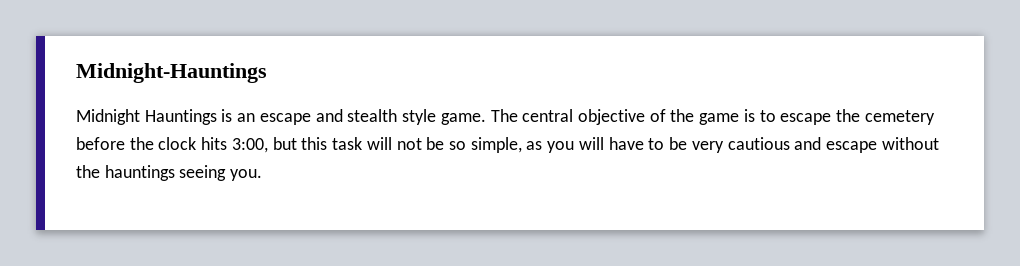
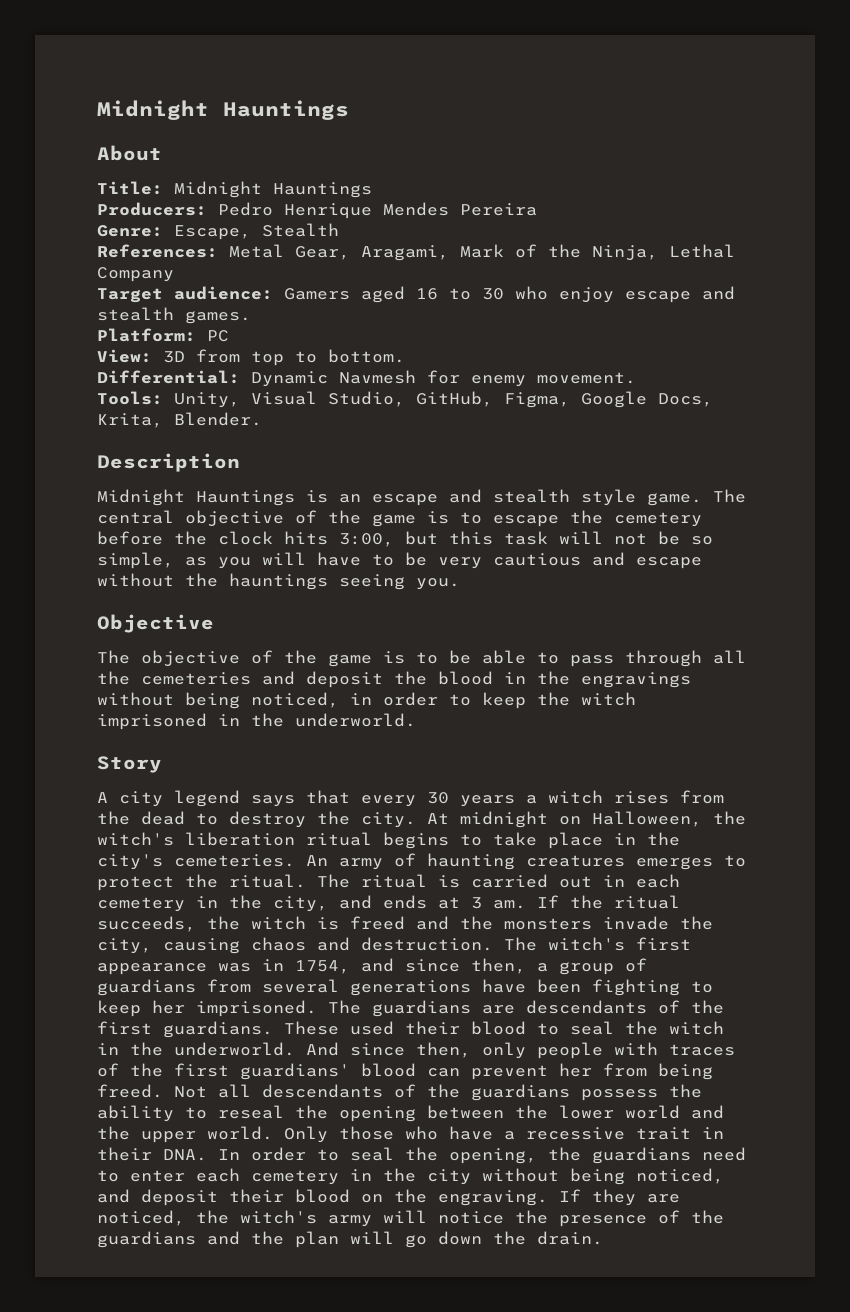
[76,63,267,83] Midnight-Hauntings -> [97,100,349,120] [97,145,162,161] [97,181,372,198] [97,202,537,219] [97,223,339,240] [97,244,735,261] [97,267,174,282] [97,286,735,303] [97,307,251,324] [97,328,229,342] [97,349,405,366] [97,370,636,387] [97,391,713,408] [97,412,262,428] [97,453,240,472] Midnight Hauntings // About // Title: Midnight Hauntings // Producers: Pedro Henrique Mendes Pereira // Genre: Escape, Stealth // References: Metal Gear, Aragami, Mark of the Ninja, Lethal Company // Target audience: Gamers aged 16 to 30 who enjoy escape and stealth games. // Platform: PC // View: 3D from top to bottom. // Differential: Dynamic Navmesh for enemy movement. // Tools: Unity, Visual Studio, GitHub, Figma, Google Docs, Krita, Blender. // Description
(263, 175) none -> [97,614,214,633] [97,650,746,667] [97,671,691,688] [97,692,636,709] [97,713,416,730] [97,756,162,773] [97,790,724,807] [97,811,746,828] [97,832,680,849] [97,853,746,870] [97,874,680,891] [97,895,680,912] [97,916,713,932] [97,937,691,954] [97,958,647,975] [97,979,713,996] [97,1000,724,1017] [97,1021,724,1038] [97,1042,735,1059] [97,1063,713,1080] [97,1084,702,1101] [97,1105,724,1122] [97,1126,724,1143] [97,1147,746,1164] [97,1168,724,1185] [97,1189,680,1206] [97,1210,724,1227] [97,1231,603,1248] // Objective // The objective of the game is to be able to pass through all the cemeteries and deposit the blood in the engravings without being noticed, in order to keep the witch imprisoned in the underworld. // Story // A city legend says that every 30 years a witch rises from the dead to destroy the city. At midnight on Halloween, the witch's liberation ritual begins to take place in the city's cemeteries. An army of haunting creatures emerges to protect the ritual. The ritual is carried out in each cemetery in the city, and ends at 3 am. If the ritual succeeds, the witch is freed and the monsters invade the city, causing chaos and destruction. The witch's first appearance was in 1754, and since then, a group of guardians from several generations have been fighting to keep her imprisoned. The guardians are descendants of the first guardians. These used their blood to seal the witch in the underworld. And since then, only people with traces of the first guardians' blood can prevent her from being freed. Not all descendants of the guardians possess the ability to reseal the opening between the lower world and the upper world. Only those who have a recessive trait in their DNA. In order to seal the opening, the guardians need to enter each cemetery in the city without being noticed, and deposit their blood on the engraving. If they are noticed, the witch's army will notice the presence of the guardians and the plan will go down the drain.

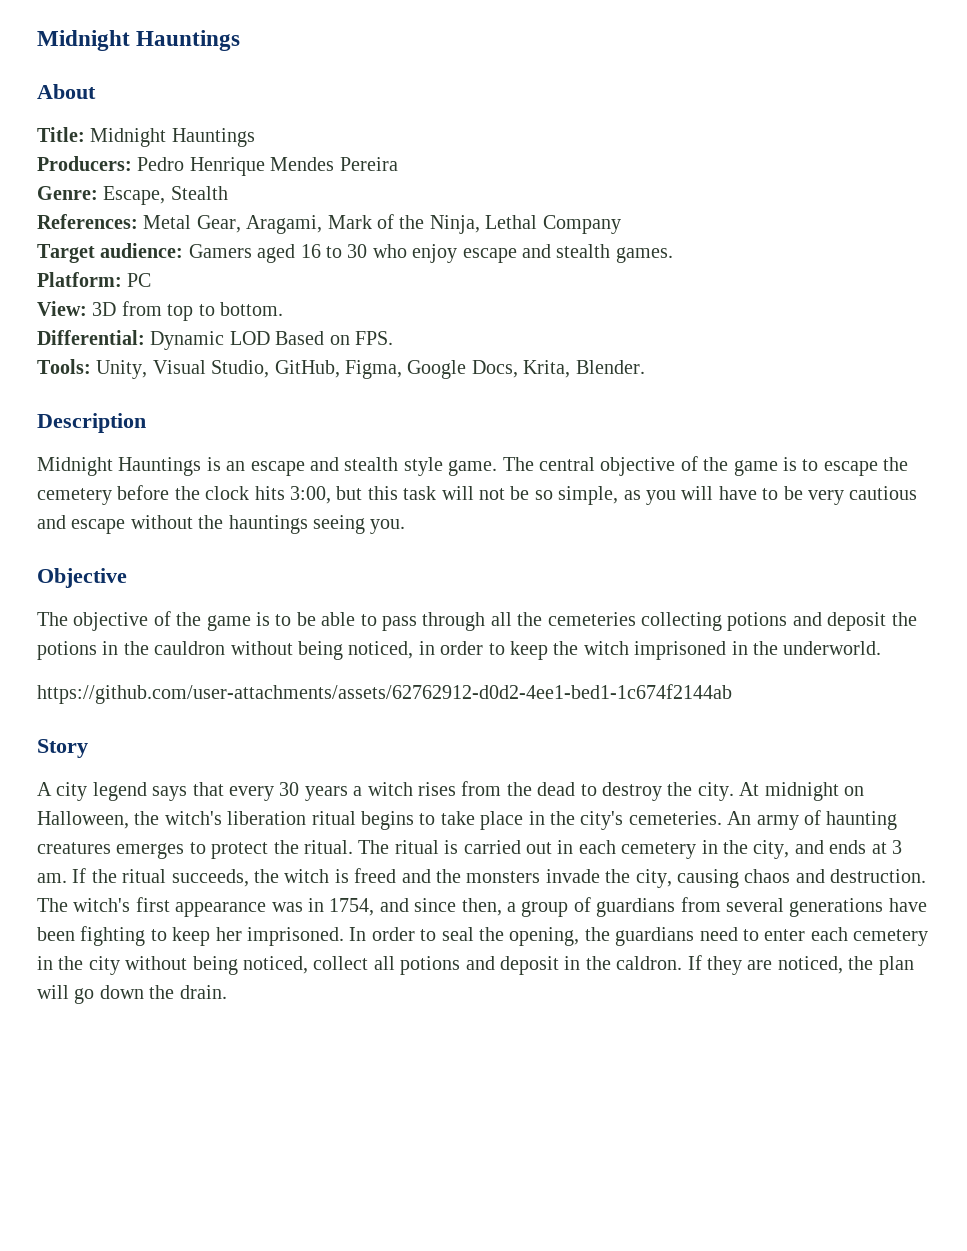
[339,370,636,387] Navmesh for enemy movement. -> [229,331,393,345] LOD Based on FPS.
(251, 678) none -> [640,612,788,631] collecting potions
[438,671,691,688] blood in the engravings -> [37,641,226,660] potions in the cauldron
(416, 720) none -> [37,684,732,704] // https://github.com/user-attachments/assets/62762912-d0d2-4ee1-bed1-1c674f2144ab
[328,1000,724,1017] [97,1021,724,1038] [97,1042,735,1059] [97,1063,713,1080] [97,1084,702,1101] [97,1105,724,1122] [97,1126,724,1143] [97,1147,207,1161] The guardians are descendants of the first guardians. These used their blood to seal the witch in the underworld. And since then, only people with traces of the first guardians' blood can prevent her from being freed. Not all descendants of the guardians possess the ability to reseal the opening between the lower world and the upper world. Only those who have a recessive trait in their DNA. -> (344, 936) none
[97,1189,548,1206] and deposit their blood on the engraving. -> [313,956,683,975] collect all potions and deposit in the caldron.
[240,1210,724,1227] [97,1231,284,1248] witch's army will notice the presence of the guardians and the -> (874, 963) none

